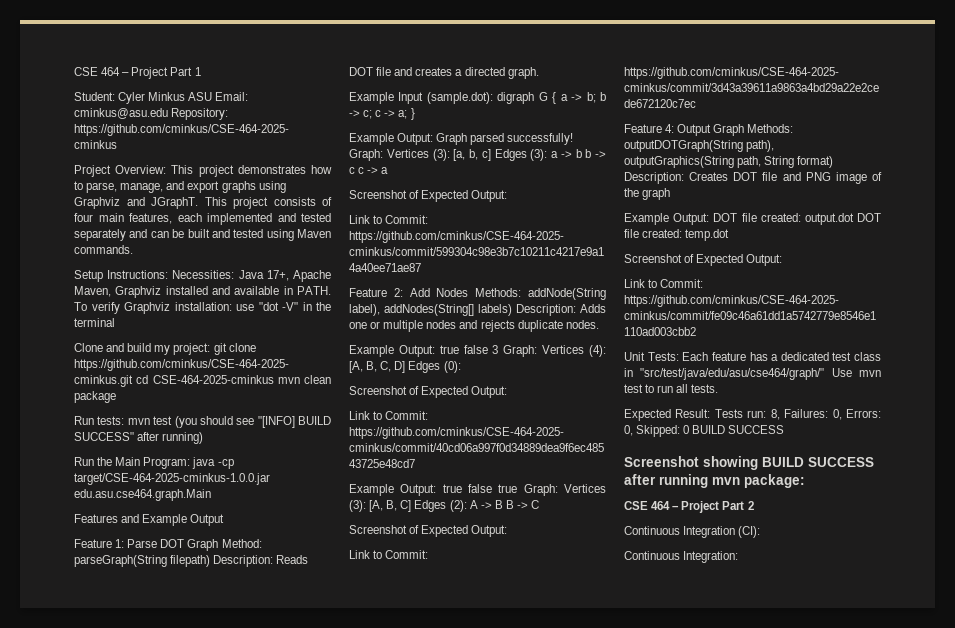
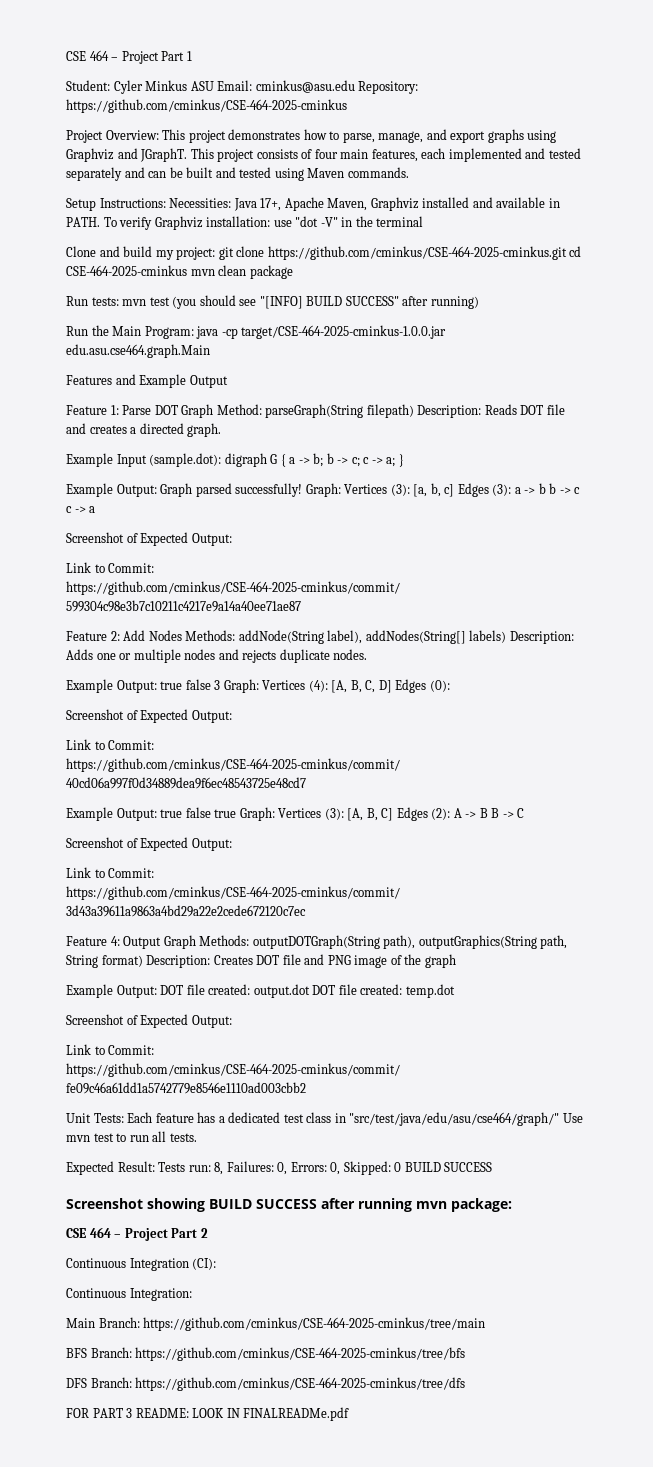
(739, 557) none -> [66,1317,486,1331] [66,1347,466,1361] [66,1377,466,1391] [66,1407,350,1421] // Main Branch: https://github.com/cminkus/CSE-464-2025-cminkus/tree/main // BFS Branch: https://github.com/cminkus/CSE-464-2025-cminkus/tree/bfs // DFS Branch: https://github.com/cminkus/CSE-464-2025-cminkus/tree/dfs // FOR PART 3 README: LOOK IN FINALREADMe.pdf

